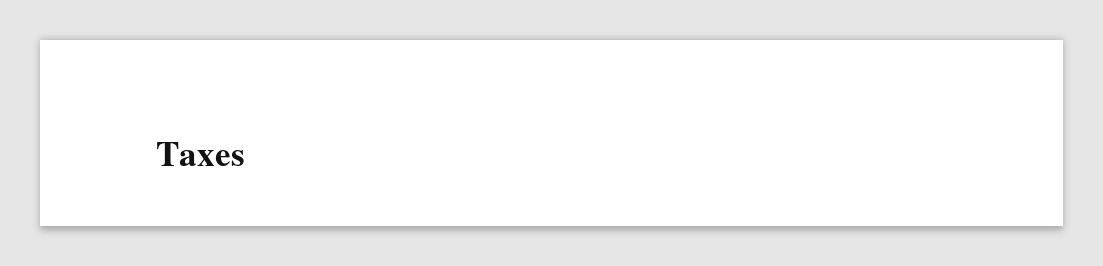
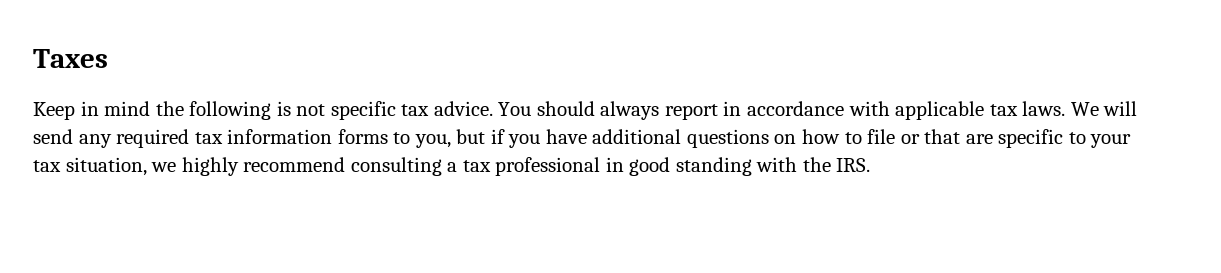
(245, 154) none -> [33,101,1138,120] [33,129,1132,148] [33,157,871,176] // Keep in mind the following is not specific tax advice. You should always report in accordance with applicable tax laws. We will send any required tax information forms to you, but if you have additional questions on how to file or that are specific to your tax situation, we highly recommend consulting a tax professional in good standing with the IRS.

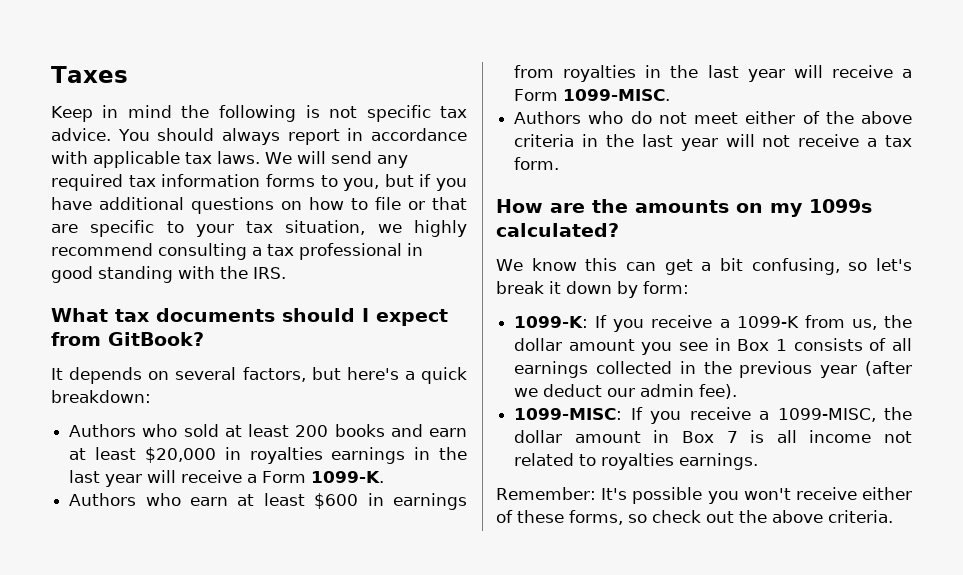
(871, 165) none -> [51,308,448,326] [51,332,204,346] [51,367,467,384] [51,390,151,403] [69,424,467,437] [69,447,467,464] [69,470,385,487] [69,493,468,510] [514,65,912,82] [514,89,671,101] [514,111,912,124] [514,134,912,151] [514,157,560,170] [496,199,872,217] [496,223,619,237] [496,258,912,275] [496,281,689,298] [514,315,912,332] [514,338,912,355] [514,361,912,378] [514,384,738,399] [514,407,912,424] [514,430,912,443] [514,453,759,470] [496,487,912,504] [496,510,893,525] // What tax documents should I expect from GitBook? // It depends on several factors, but here's a quick breakdown: // Authors who sold at least 200 books and earn at least $20,000 in royalties earnings in the last year will receive a Form 1099-K. // Authors who earn at least $600 in earnings from royalties in the last year will receive a Form 1099-MISC. // Authors who do not meet either of the above criteria in the last year will not receive a tax form. // How are the amounts on my 1099s calculated? // We know this can get a bit confusing, so let's break it down by form: // 1099-K: If you receive a 1099-K from us, the dollar amount you see in Box 1 consists of all earnings collected in the previous year (after we deduct our admin fee). // 1099-MISC: If you receive a 1099-MISC, the dollar amount in Box 7 is all income not related to royalties earnings. // Remember: It's possible you won't receive either of these forms, so check out the above criteria.

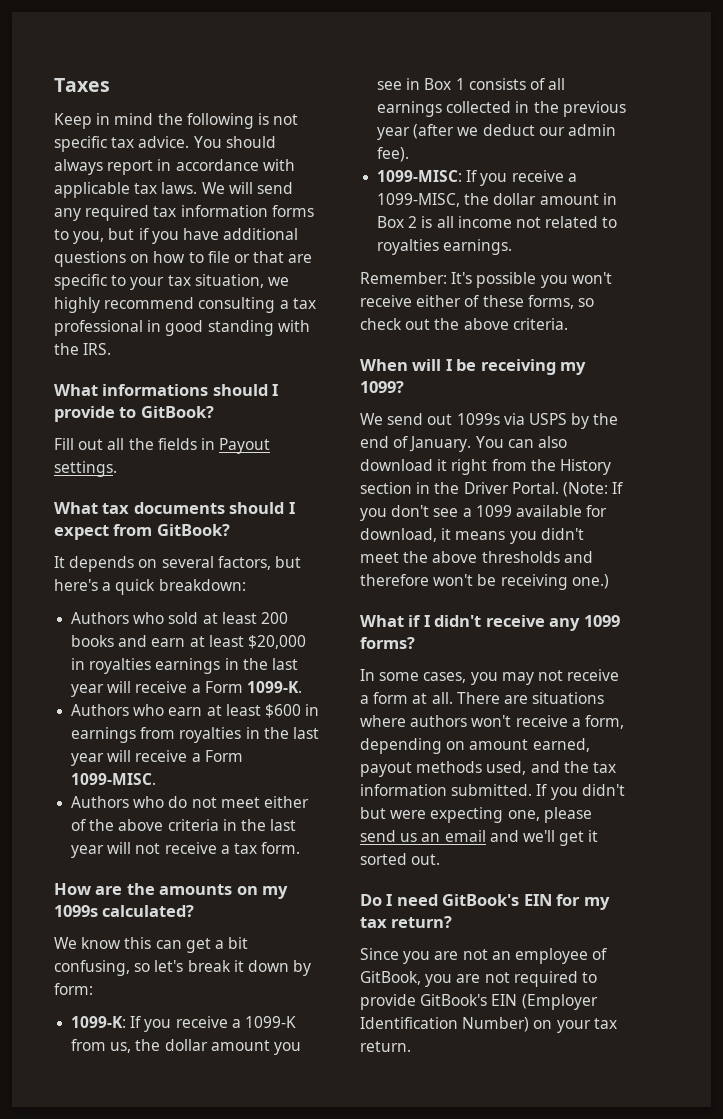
(286, 273) none -> [54,384,279,396] [54,406,214,422] [54,438,271,454] [54,461,117,477] // What informations should I provide to GitBook? // Fill out all the fields in Payout settings.
[726,431,738,443] 7 -> [408,216,418,228] 2
(893, 516) none -> [360,359,587,375] [360,381,404,393] [360,413,619,429] [360,436,567,452] [360,459,611,475] [360,482,624,497] [360,505,608,521] [360,528,584,544] [360,551,593,563] [360,574,609,590] [360,615,620,631] [360,637,415,649] [360,669,620,685] [360,692,605,704] [360,715,624,729] [360,738,590,754] [360,761,616,777] [360,784,625,800] [360,807,592,823] [360,830,599,846] [360,853,441,865] [360,894,610,910] [360,916,453,928] [360,948,608,964] [360,971,597,987] [360,994,598,1010] [360,1017,617,1033] [360,1041,411,1052] // When will I be receiving my 1099? // We send out 1099s via USPS by the end of January. You can also download it right from the History section in the Driver Portal. (Note: If you don't see a 1099 available for download, it means you didn't meet the above thresholds and therefore won't be receiving one.) // What if I didn't receive any 1099 forms? // In some cases, you may not receive a form at all. There are situations where authors won't receive a form, depending on amount earned, payout methods used, and the tax information submitted. If you didn't but were expecting one, please send us an email and we'll get it sorted out. // Do I need GitBook's EIN for my tax return? // Since you are not an employee of GitBook, you are not required to provide GitBook's EIN (Employer Identification Number) on your tax return.

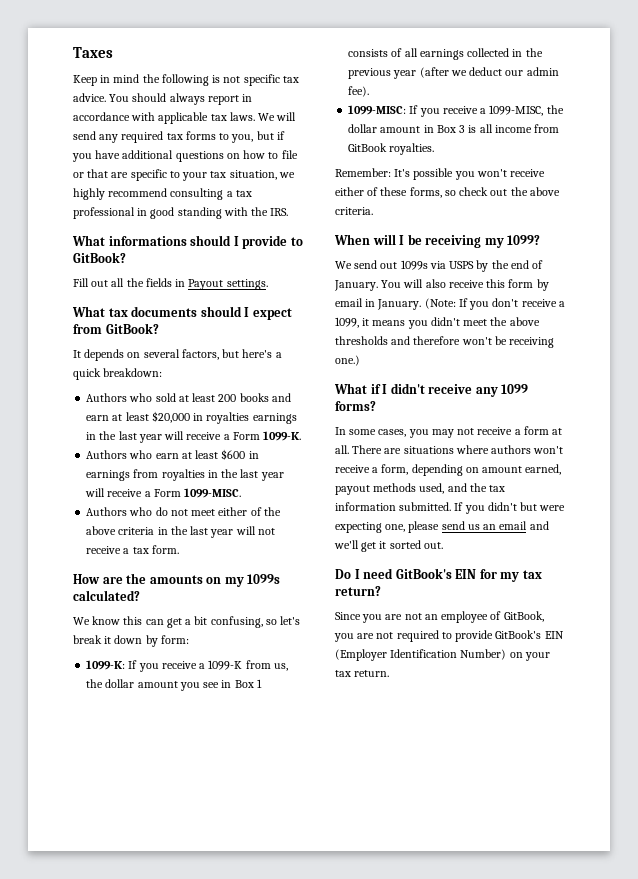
[180,205,268,217] information -> (183, 136) none
[408,216,418,228] 2 -> [459,125,466,133] 3
[515,216,618,228] [377,239,513,255] not related to royalties earnings. -> [534,124,560,133] [348,143,435,155] from GitBook royalties.
[507,436,567,448] [360,459,611,475] [360,482,624,497] [360,505,608,521] [360,528,437,542] can also download it right from the History section in the Driver Portal. (Note: If you don't see a 1099 available for download, -> [403,279,549,291] [335,298,565,310] [335,317,359,328] will also receive this form by email in January. (Note: If you don't receive a 1099,

